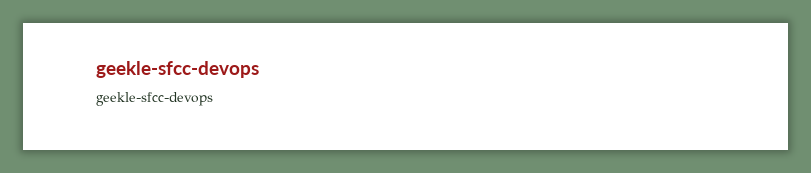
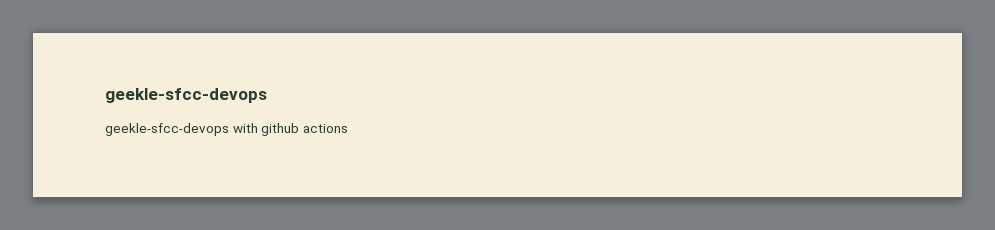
(213, 99) none -> [232,123,348,136] with github actions

